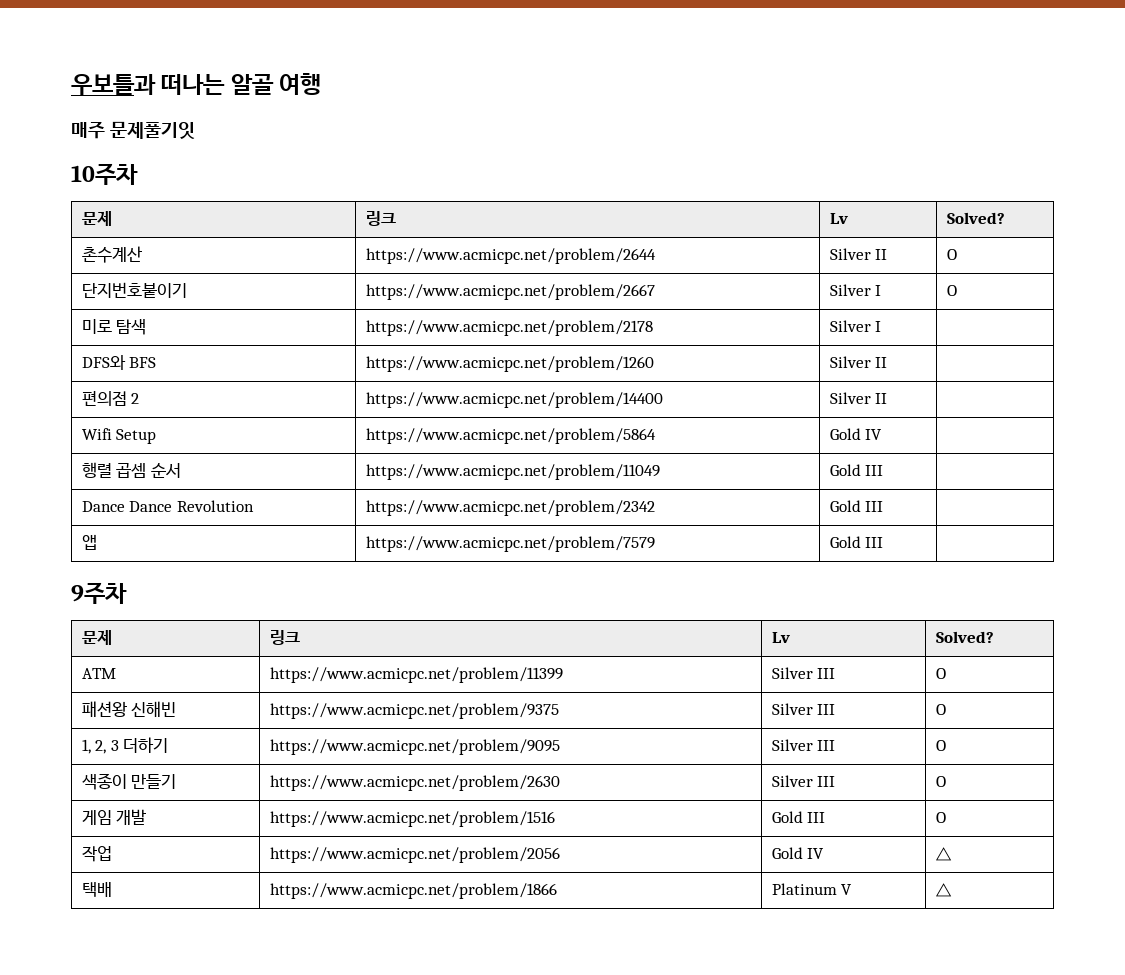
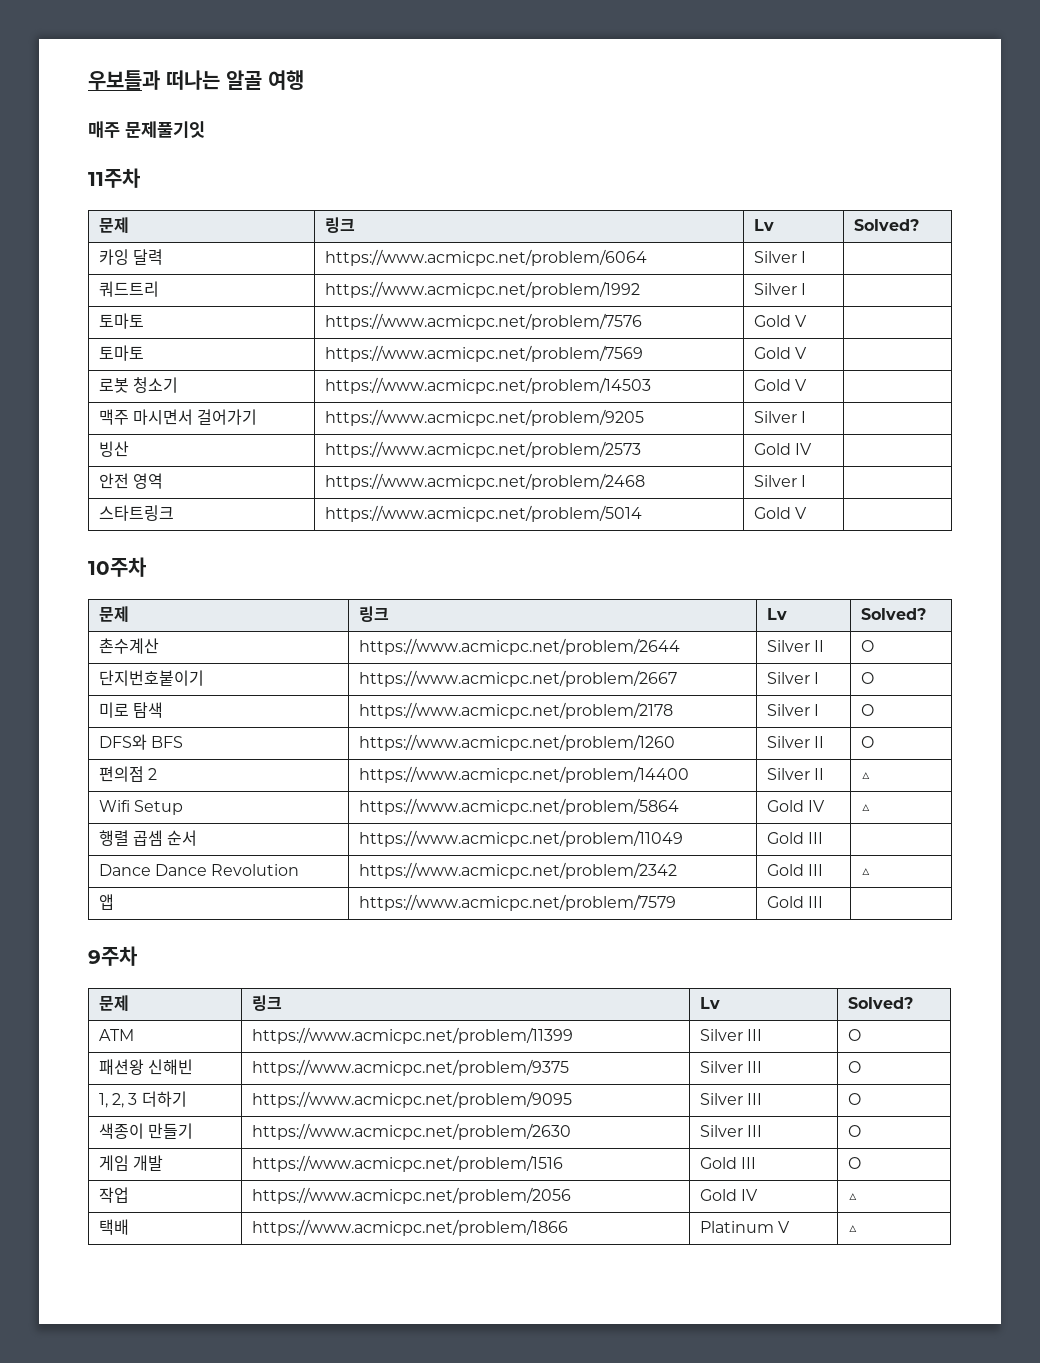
(196, 130) none -> [88,168,140,188] [98,217,129,233] [324,217,355,233] [753,219,774,231] [853,219,919,231] [98,249,163,265] [324,249,647,266] [753,251,806,263] [98,281,159,297] [324,281,640,298] [753,283,806,295] [98,313,144,329] [324,313,642,330] [753,315,807,327] [98,345,144,361] [324,345,643,362] [753,347,807,359] [98,377,178,393] [324,377,651,394] [753,379,807,391] [98,409,258,425] [324,409,644,426] [753,411,806,423] [98,441,129,457] [324,441,641,458] [753,443,812,455] [98,473,163,489] [324,473,645,490] [753,475,806,487] [98,505,174,521] [324,505,642,522] [753,507,807,519] // 11주차 // 문제 | 링크 | Lv | Solved? // 카잉 달력 | https://www.acmicpc.net/problem/6064 | Silver I | // 쿼드트리 | https://www.acmicpc.net/problem/1992 | Silver I | // 토마토 | https://www.acmicpc.net/problem/7576 | Gold V | // 토마토 | https://www.acmicpc.net/problem/7569 | Gold V | // 로봇 청소기 | https://www.acmicpc.net/problem/14503 | Gold V | // 맥주 마시면서 걸어가기 | https://www.acmicpc.net/problem/9205 | Silver I | // 빙산 | https://www.acmicpc.net/problem/2573 | Gold IV | // 안전 영역 | https://www.acmicpc.net/problem/2468 | Silver I | // 스타트링크 | https://www.acmicpc.net/problem/5014 | Gold V |
(882, 326) none -> [860,704,874,716] O
(888, 362) none -> [860,736,874,748] O
(888, 398) none -> [860,772,871,780] △
(883, 434) none -> [860,804,871,812] △
(884, 506) none -> [860,868,871,876] △

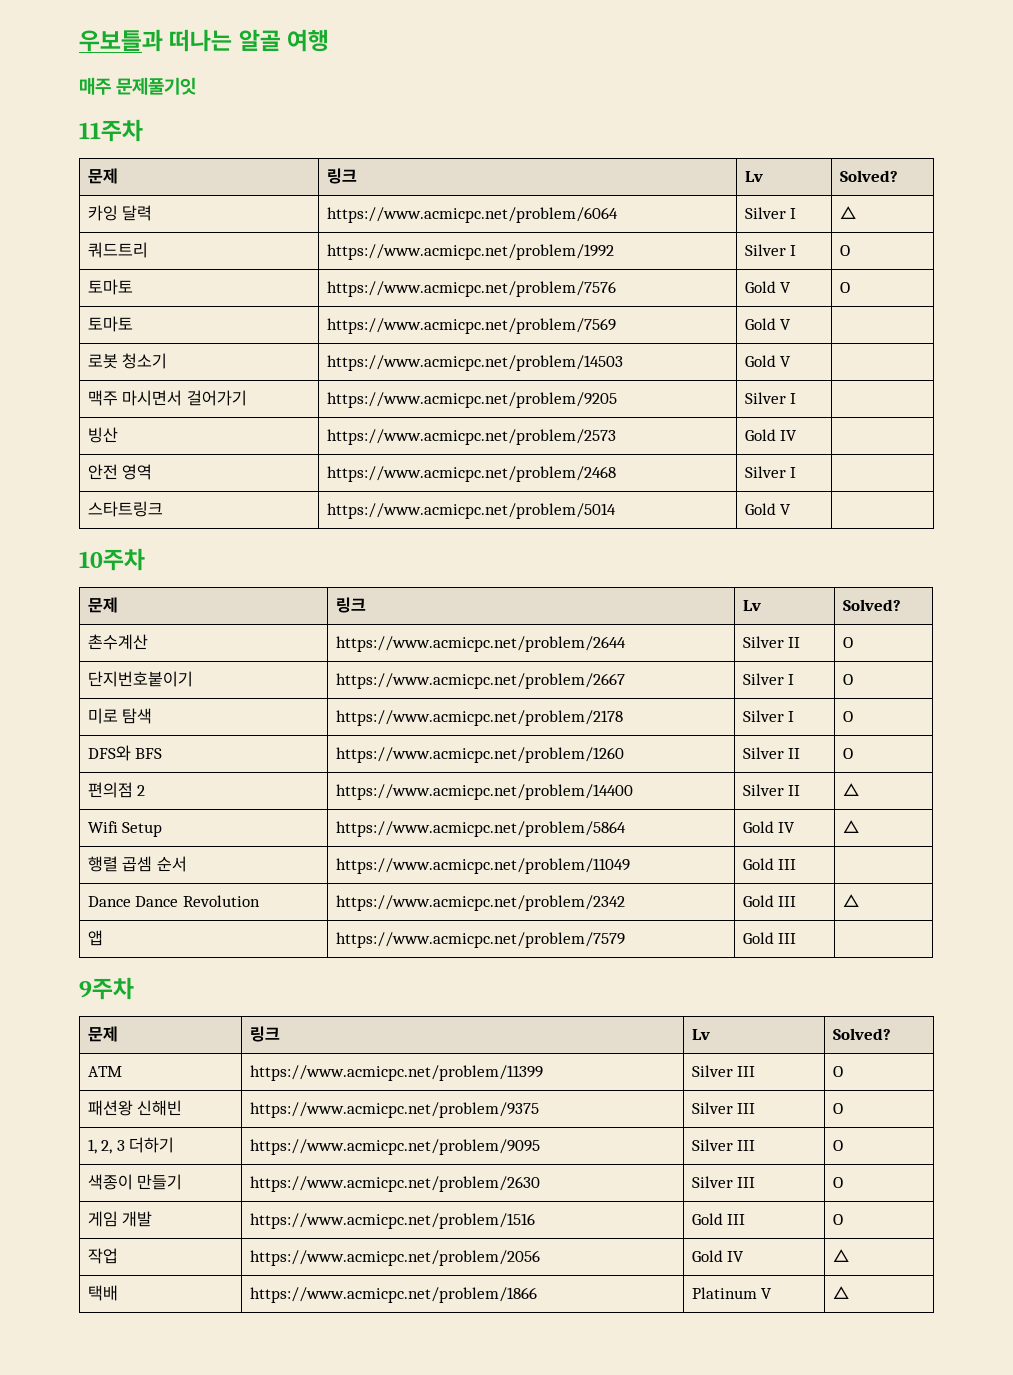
(806, 257) none -> [839,206,856,219] △
(806, 289) none -> [839,245,850,256] O
(807, 321) none -> [839,282,850,293] O

